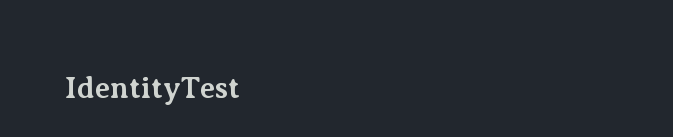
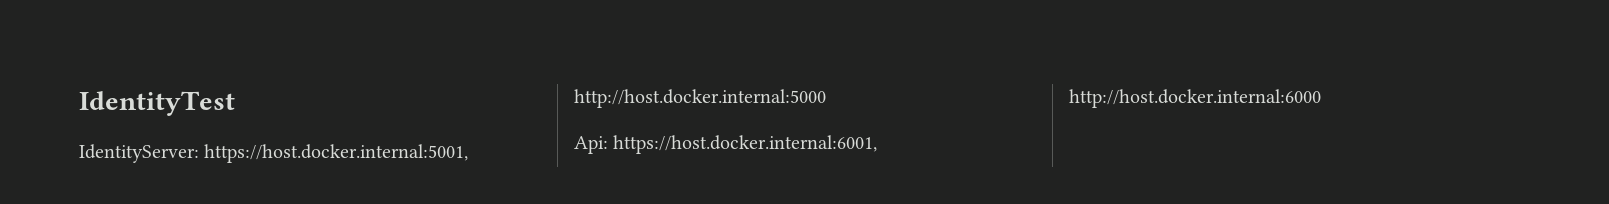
(240, 90) none -> [79,144,469,163] [574,89,826,108] [574,135,878,154] [1069,89,1321,108] // IdentityServer: https://host.docker.internal:5001, http://host.docker.internal:5000 // Api: https://host.docker.internal:6001, http://host.docker.internal:6000

